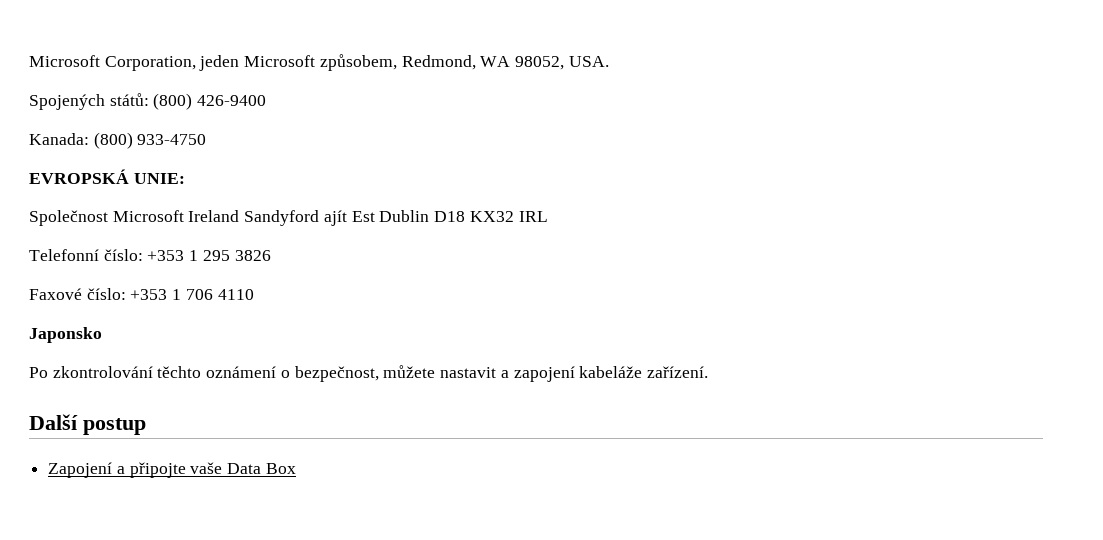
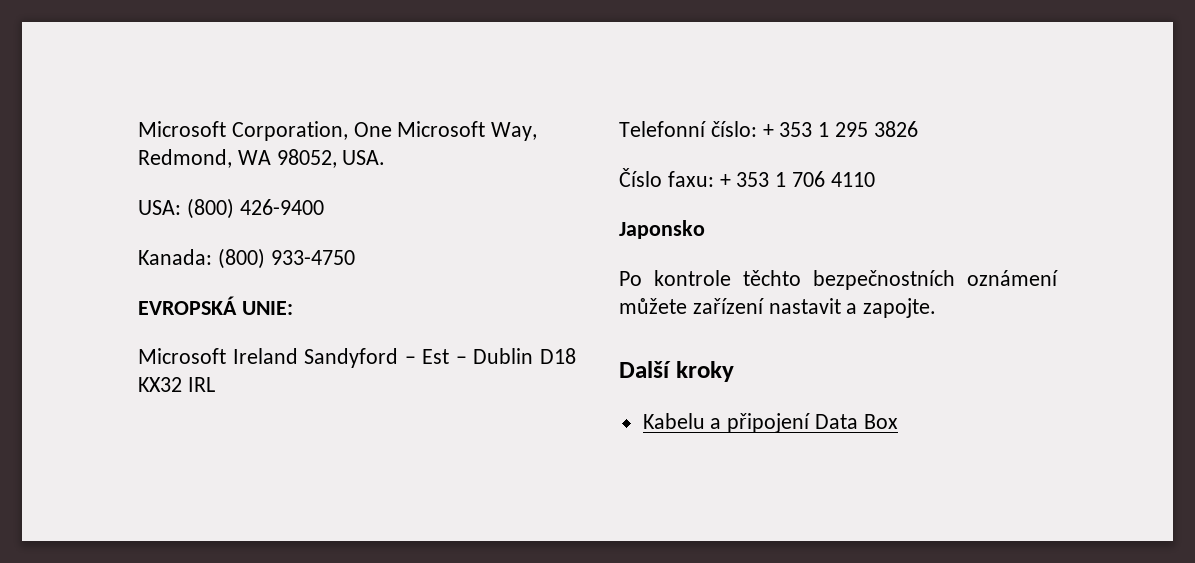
[199,54,397,71] jeden Microsoft způsobem, -> [353,121,538,141] One Microsoft Way,
[29,93,149,110] Spojených států: -> [138,200,181,215] USA:
[29,210,108,226] Společnost -> (293, 308) none
[323,210,375,226] ajít Est -> [404,349,467,364] – Est –
[147,250,185,261] +353 -> [762,122,813,137] + 353
[29,288,168,300] Faxové číslo: +353 -> [619,168,770,187] Číslo faxu: + 353
[52,365,708,382] [29,414,146,435] [48,462,223,478] zkontrolování těchto oznámení o bezpečnost, můžete nastavit a zapojení kabeláže zařízení. // Další postup // Zapojení a připojte vaše -> [654,270,1058,290] [619,298,937,318] [619,361,734,382] [642,413,811,433] kontrole těchto bezpečnostních oznámení můžete zařízení nastavit a zapojte. // Další kroky // Kabelu a připojení

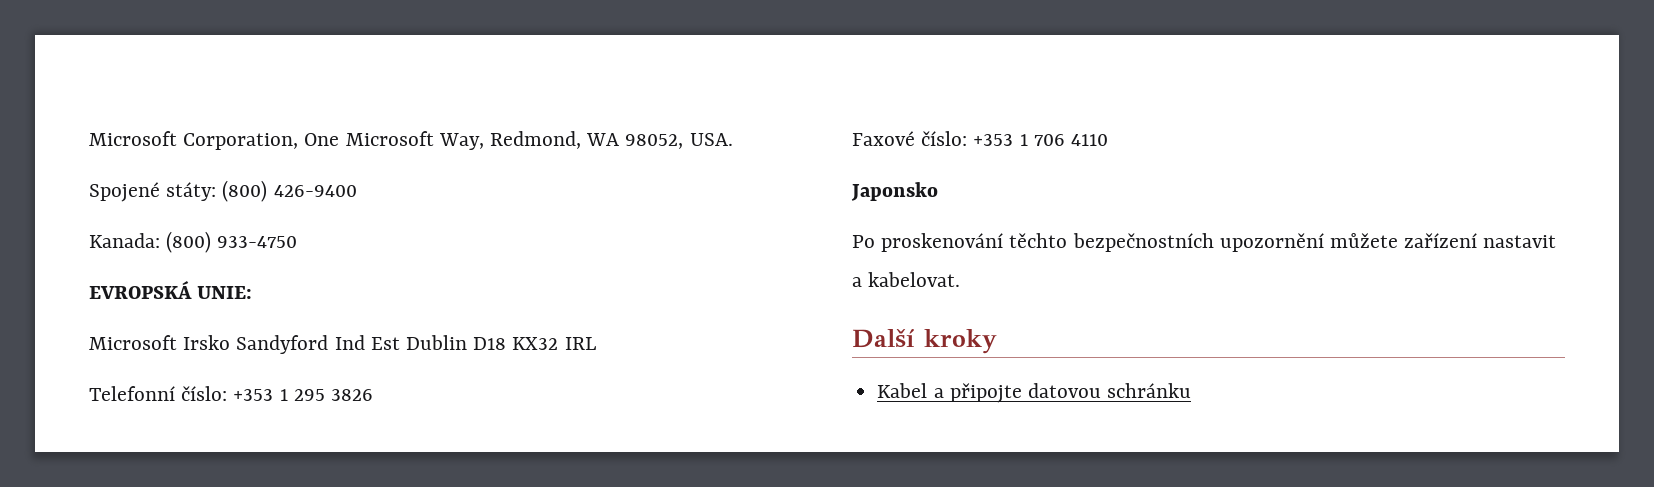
[138,200,181,215] USA: -> [89,182,217,202] Spojené státy:
[232,348,467,368] Ireland Sandyford – Est – -> [183,335,400,354] Irsko Sandyford Ind Est
[762,122,813,137] + 353 -> [233,389,274,401] +353
[619,168,770,187] Číslo faxu: + 353 -> [852,131,1014,146] Faxové číslo: +353
[654,270,731,286] kontrole -> [881,233,1004,252] proskenování
[967,270,1058,286] oznámení -> [1219,233,1324,252] upozornění
[863,298,937,318] zapojte. -> [868,272,961,287] kabelovat.
[642,413,898,433] Kabelu a připojení Data Box -> [877,383,1192,403] Kabel a připojte datovou schránku

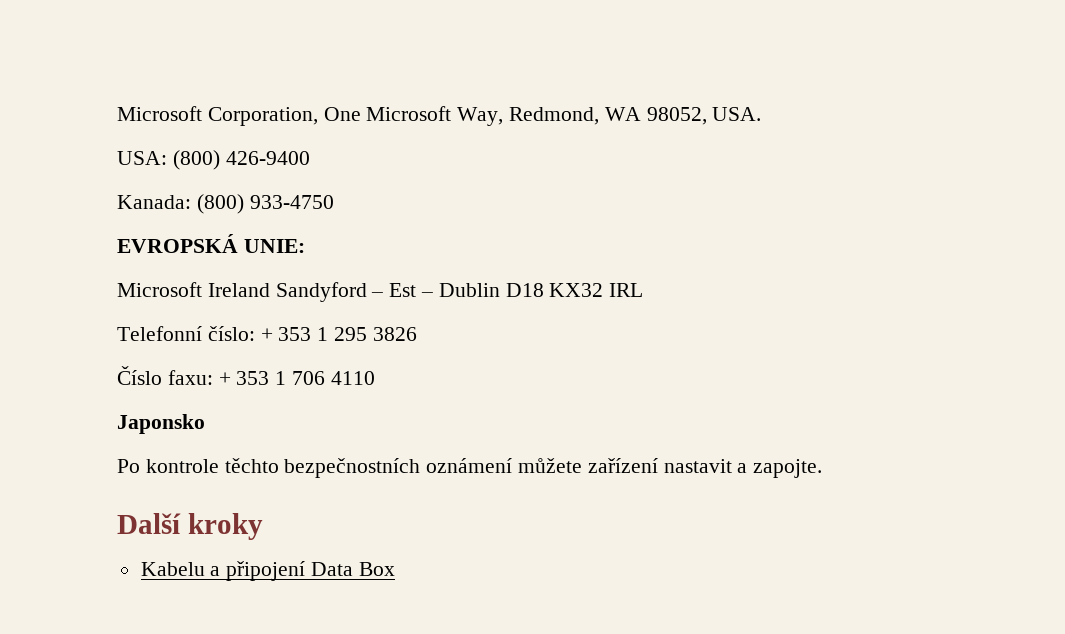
[89,182,217,202] Spojené státy: -> [117,151,167,165] USA:
[183,335,400,354] Irsko Sandyford Ind Est -> [207,282,434,302] Ireland Sandyford – Est –
[233,389,274,401] +353 -> [260,327,312,341] + 353
[852,131,1014,146] Faxové číslo: +353 -> [117,366,270,385] Číslo faxu: + 353
[881,233,1004,252] proskenování -> [145,459,219,473] kontrole
[1219,233,1324,252] upozornění -> [426,458,513,473] oznámení
[868,272,961,287] kabelovat. -> [753,459,823,478] zapojte.
[877,383,1192,403] Kabel a připojte datovou schránku -> [140,561,395,581] Kabelu a připojení Data Box

